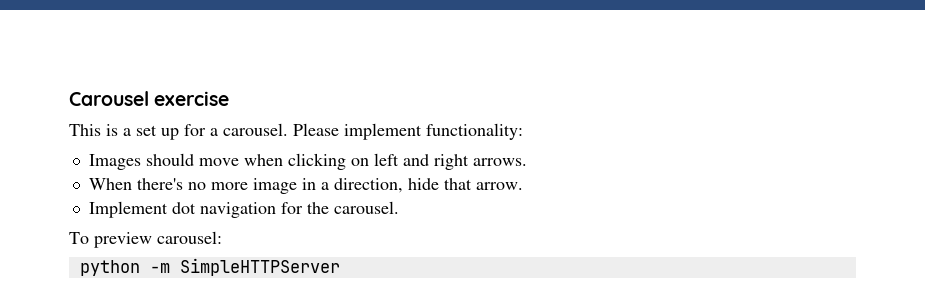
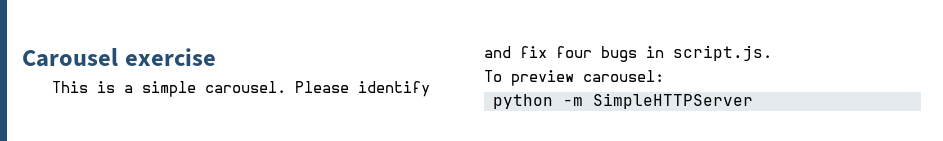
[136,123,523,140] [88,153,527,170] [88,178,523,194] [88,201,399,218] set up for a carousel. Please implement functionality: // Images should move when clicking on left and right arrows. // When there's no more image in a direction, hide that arrow. // Implement dot navigation for the carousel. -> [142,81,431,97] [484,45,772,62] simple carousel. Please identify and fix four bugs in script.js.

